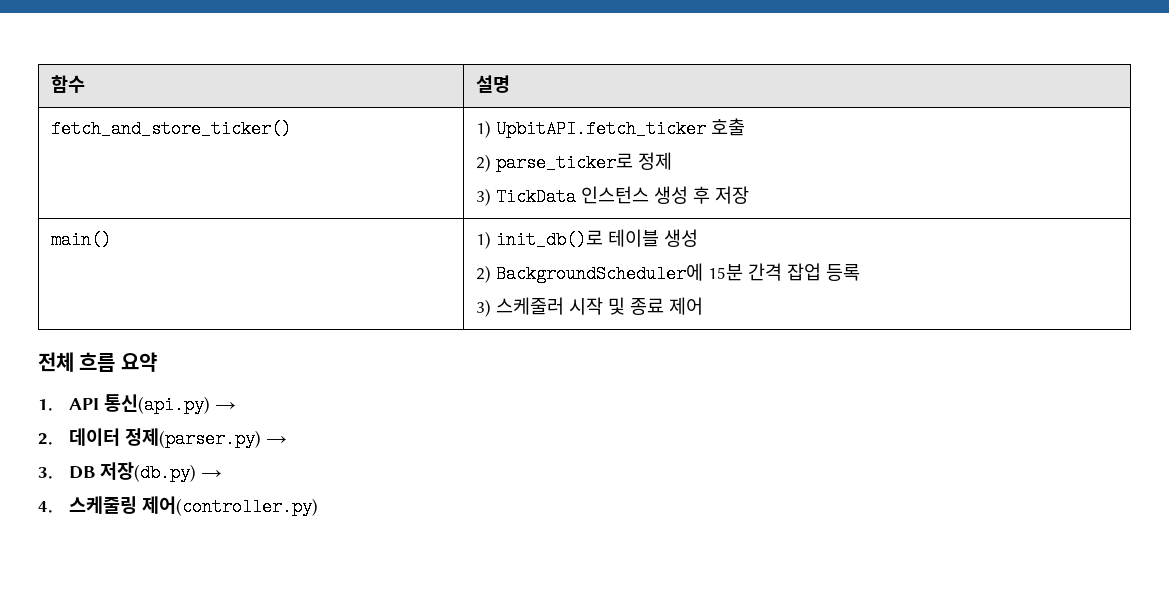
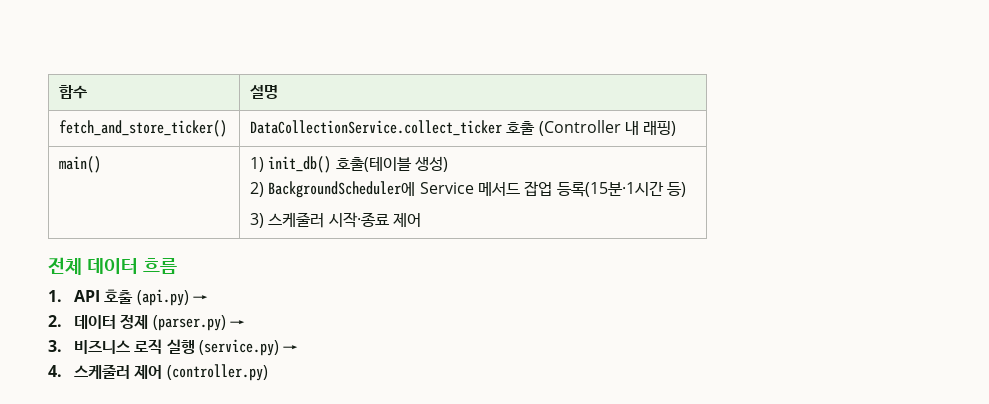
[475,118,745,138] [475,152,672,172] [475,186,749,206] 1) UpbitAPI.fetch_ticker 호출 // 2) parse_ticker로 정제 // 3) TickData 인스턴스 생성 후 저장 -> [250,120,677,136] DataCollectionService.collect_ticker 호출 (Controller 내 래핑)
[495,229,698,249] init_db()로 테이블 생성 -> [268,156,449,173] init_db() 호출(테이블 생성)
[707,263,860,281] 15분 간격 잡업 등록 -> [419,181,687,197] Service 메서드 잡업 등록(15분·1시간 등)
[568,297,664,315] 시작 및 종료 -> [328,212,389,228] 시작·종료
(74, 362) none -> [87,258,138,274] 데이터
[120,352,157,372] 요약 -> (177, 266) none
[104,394,211,414] 통신(api.py) -> [104,289,189,306] 호출 (api.py)
[125,428,262,448] 정제(parser.py) -> [120,314,226,331] 정제 (parser.py)
[69,462,197,482] DB 저장(db.py) -> [73,339,279,356] 비즈니스 로직 실행 (service.py)
[69,496,319,516] 스케줄링 제어(controller.py) -> [73,364,268,381] 스케줄러 제어 (controller.py)

